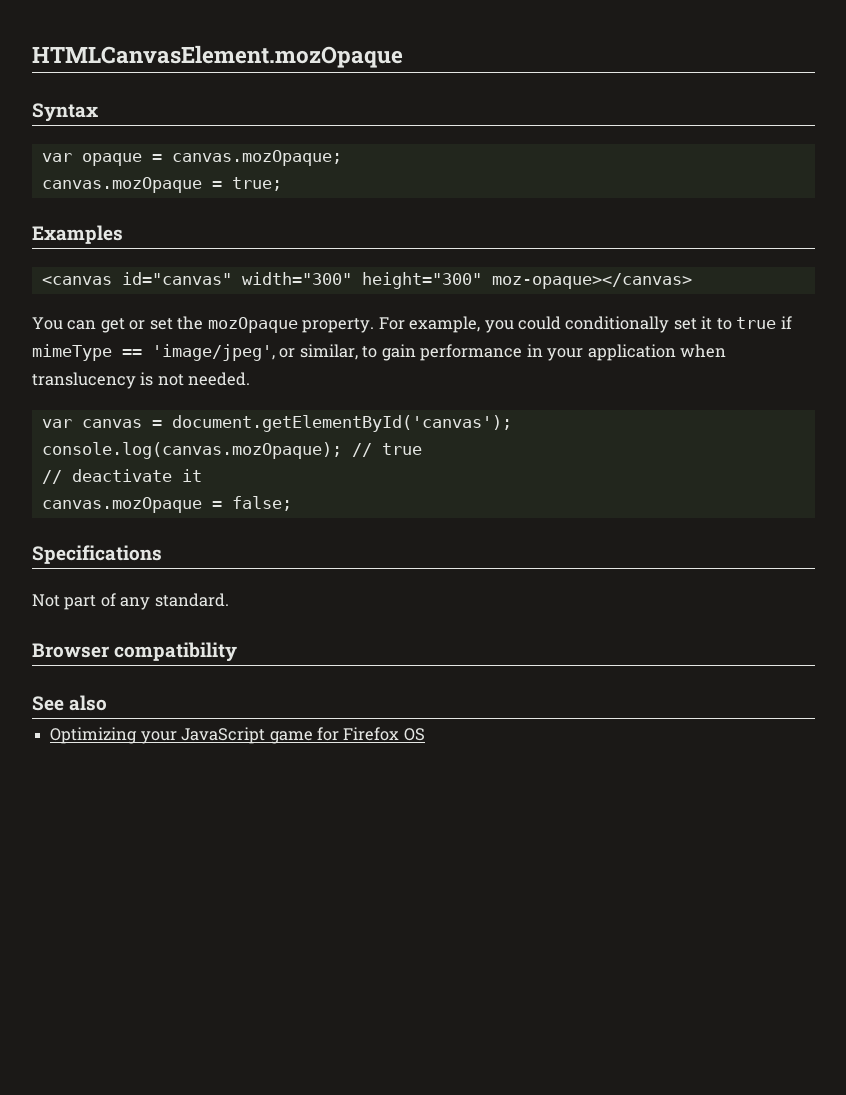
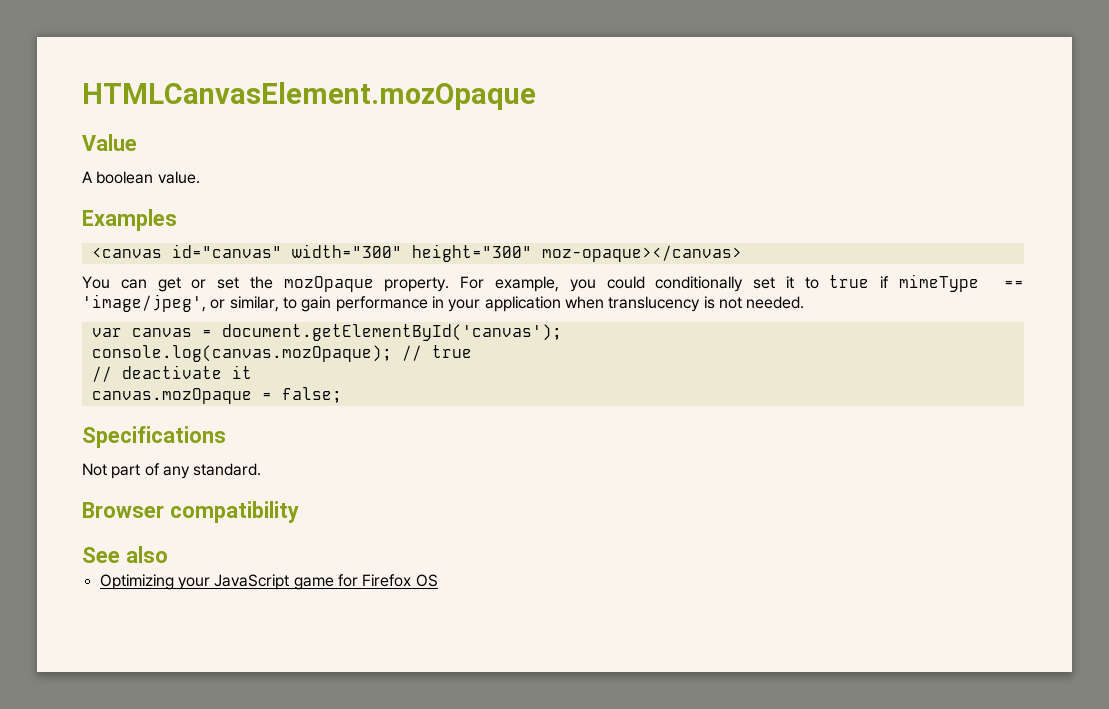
[32,103,98,122] [41,150,342,166] [41,177,282,193] Syntax // var opaque = canvas.mozOpaque; // canvas.mozOpaque = true; -> [82,134,137,151] [82,171,200,184] Value // A boolean value.

